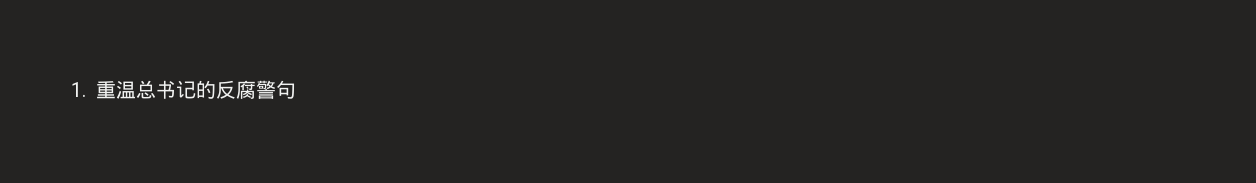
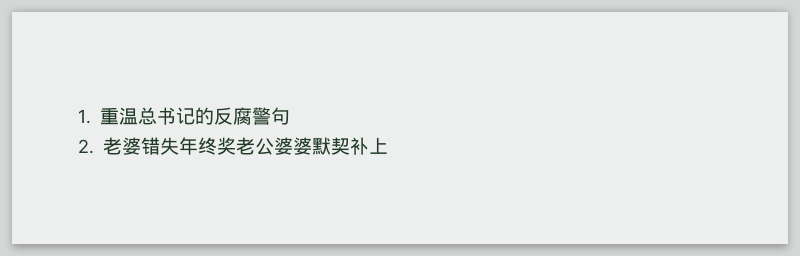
(296, 89) none -> [78,137,389,155] // 2.老婆错失年终奖老公婆婆默契补上

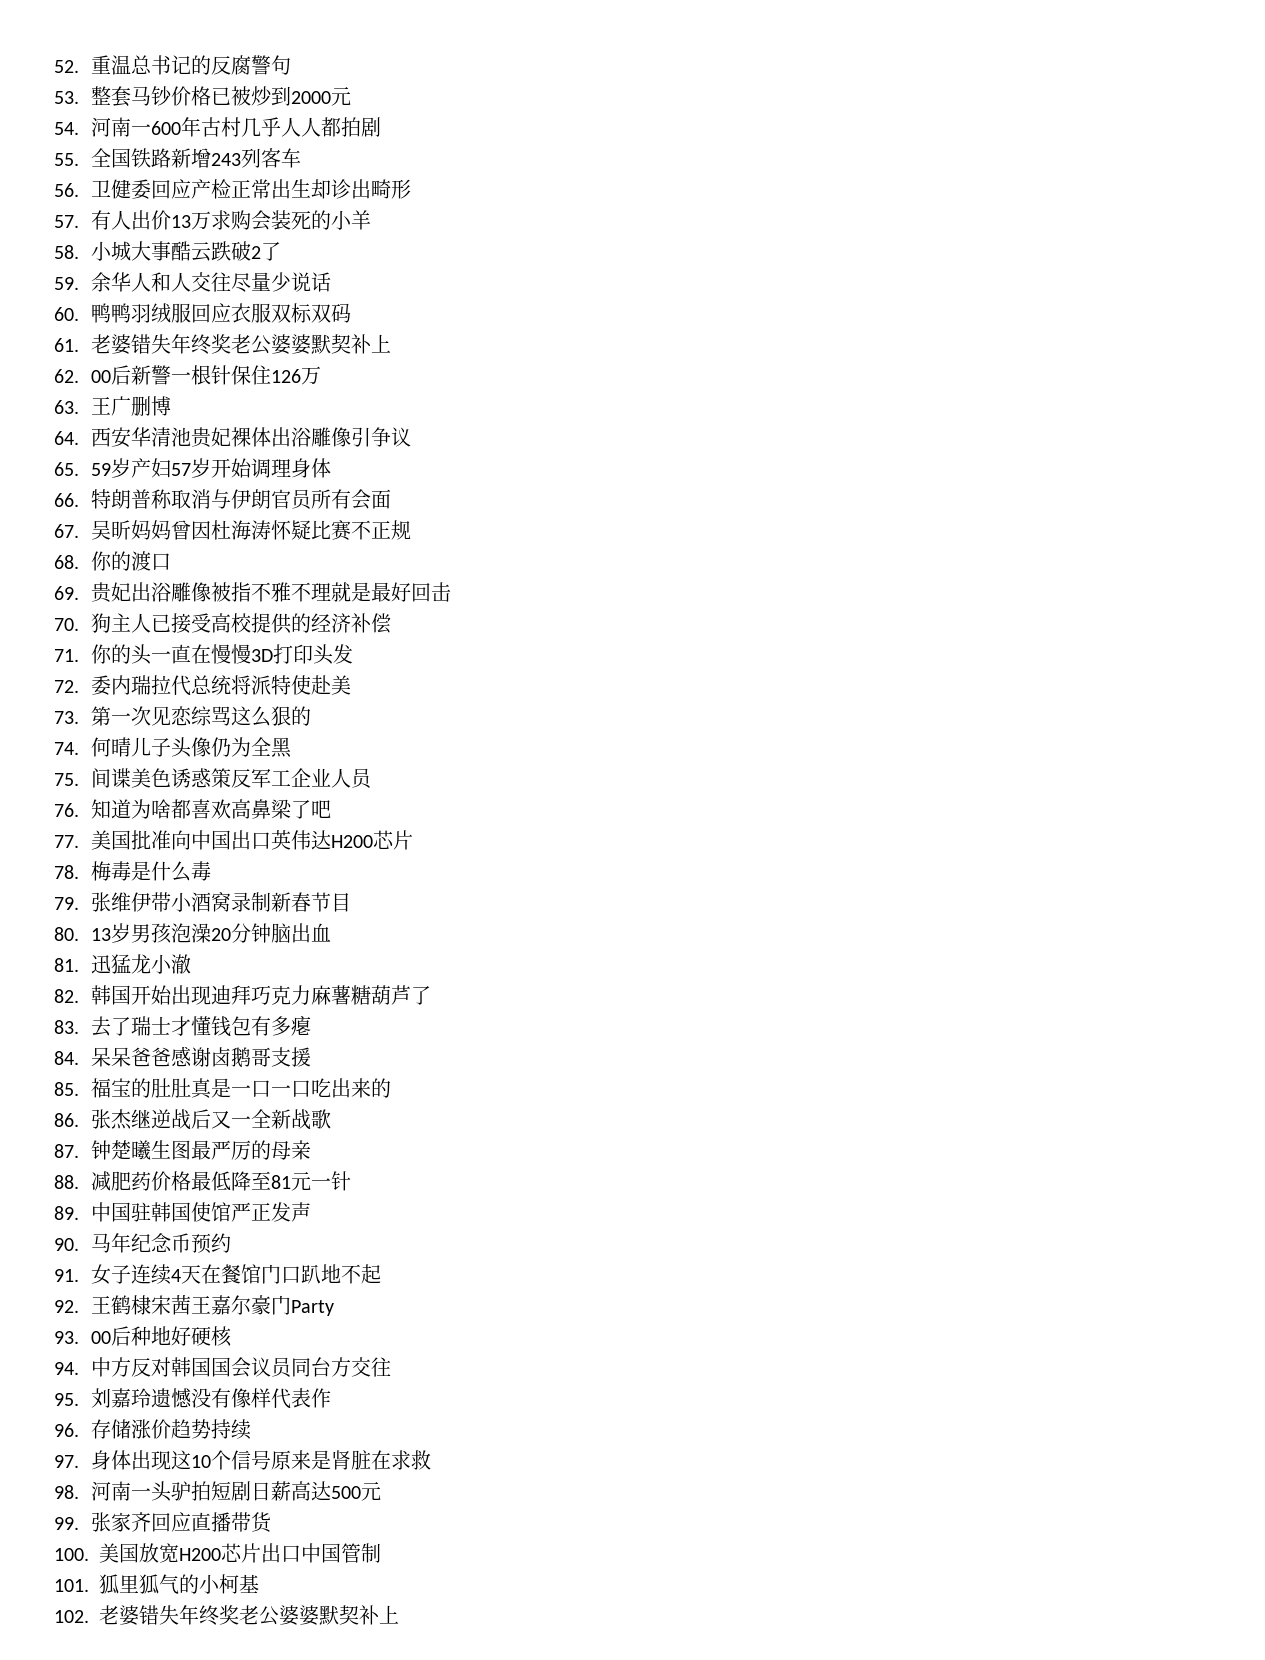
[78,109,91,124] 1. -> [54,60,79,73] 52.
[78,137,389,155] 2.老婆错失年终奖老公婆婆默契补上 -> [54,86,351,107] [54,117,381,137] [54,148,301,168] [54,179,411,200] [54,210,371,231] [54,241,281,262] [54,272,331,293] [54,303,351,323] [54,334,391,355] [54,365,321,385] [54,396,171,416] [54,427,411,448] [54,458,331,478] [54,489,391,510] [54,520,411,541] [54,551,171,571] [54,582,451,603] [54,613,391,634] [54,644,353,665] [54,675,351,696] [54,706,311,727] [54,737,292,758] [54,768,373,789] [54,799,331,819] [54,830,413,850] [54,861,211,882] [54,892,351,912] [54,923,331,944] [54,954,191,974] [54,985,431,1005] [54,1016,311,1037] [54,1046,311,1068] [54,1078,391,1099] [54,1109,331,1130] [54,1140,311,1160] [54,1171,351,1191] [54,1202,311,1222] [54,1233,231,1254] [54,1264,381,1285] [54,1295,334,1316] [54,1326,232,1347] [54,1357,391,1378] [54,1388,331,1409] [54,1419,251,1440] [54,1450,431,1470] [54,1481,381,1502] [54,1512,273,1533] [54,1543,381,1563] [54,1574,259,1594] [54,1605,399,1626] 53.整套马钞价格已被炒到2000元 // 54.河南一600年古村几乎人人都拍剧 // 55.全国铁路新增243列客车 // 56.卫健委回应产检正常出生却诊出畸形 // 57.有人出价13万求购会装死的小羊 // 58.小城大事酷云跌破2了 // 59.余华人和人交往尽量少说话 // 60.鸭鸭羽绒服回应衣服双标双码 // 61.老婆错失年终奖老公婆婆默契补上 // 62. 00后新警一根针保住126万 // 63.王广删博 // 64.西安华清池贵妃裸体出浴雕像引争议 // 65. 59岁产妇57岁开始调理身体 // 66.特朗普称取消与伊朗官员所有会面 // 67.吴昕妈妈曾因杜海涛怀疑比赛不正规 // 68.你的渡口 // 69.贵妃出浴雕像被指不雅不理就是最好回击 // 70.狗主人已接受高校提供的经济补偿 // 71.你的头一直在慢慢3D打印头发 // 72.委内瑞拉代总统将派特使赴美 // 73.第一次见恋综骂这么狠的 // 74.何晴儿子头像仍为全黑 // 75.间谍美色诱惑策反军工企业人员 // 76.知道为啥都喜欢高鼻梁了吧 // 77.美国批准向中国出口英伟达H200芯片 // 78.梅毒是什么毒 // 79.张维伊带小酒窝录制新春节目 // 80. 13岁男孩泡澡20分钟脑出血 // 81.迅猛龙小澈 // 82.韩国开始出现迪拜巧克力麻薯糖葫芦了 // 83.去了瑞士才懂钱包有多瘪 // 84.呆呆爸爸感谢卤鹅哥支援 // 85.福宝的肚肚真是一口一口吃出来的 // 86.张杰继逆战后又一全新战歌 // 87.钟楚曦生图最严厉的母亲 // 88.减肥药价格最低降至81元一针 // 89.中国驻韩国使馆严正发声 // 90.马年纪念币预约 // 91.女子连续4天在餐馆门口趴地不起 // 92.王鹤棣宋茜王嘉尔豪门Party // 93. 00后种地好硬核 // 94.中方反对韩国国会议员同台方交往 // 95.刘嘉玲遗憾没有像样代表作 // 96.存储涨价趋势持续 // 97.身体出现这10个信号原来是肾脏在求救 // 98.河南一头驴拍短剧日薪高达500元 // 99.张家齐回应直播带货 // 100.美国放宽H200芯片出口中国管制 // 101.狐里狐气的小柯基 // 102.老婆错失年终奖老公婆婆默契补上

